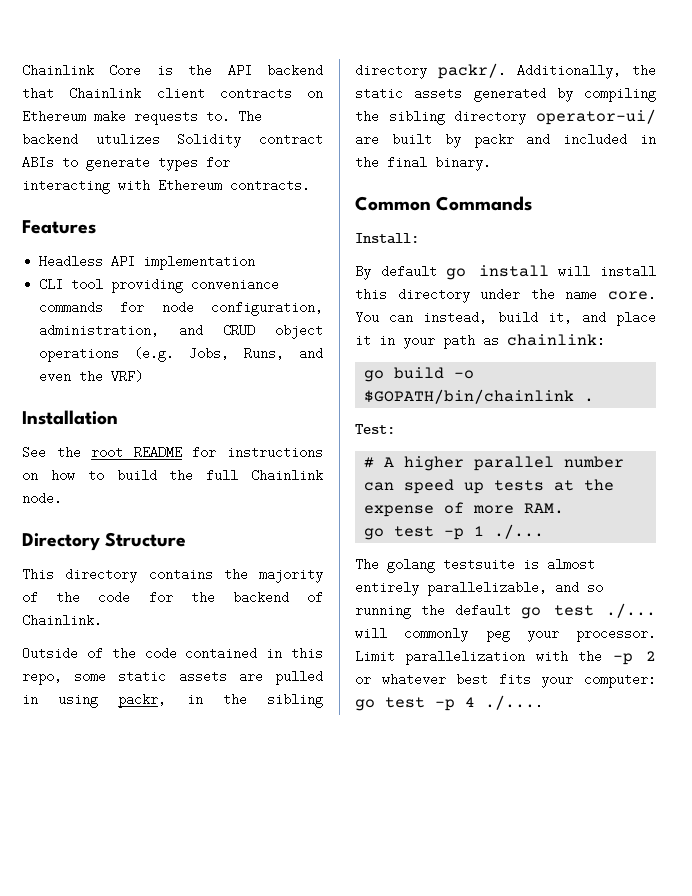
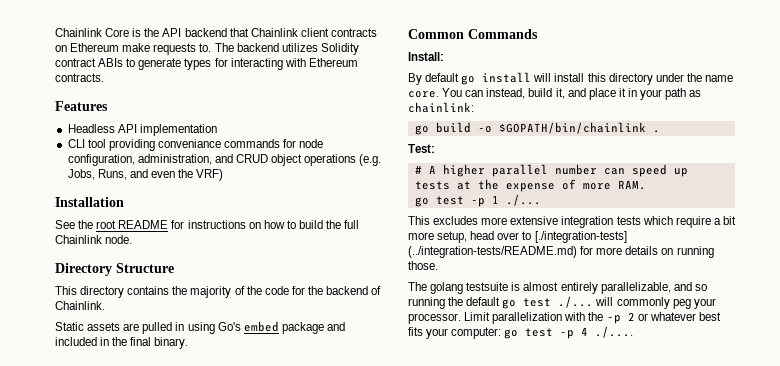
[95,133,160,146] utulizes -> [281,43,318,52] utilizes
[22,647,323,660] [22,670,167,685] Outside of the code contained in this repo, some static -> [55,322,84,331] Static
[118,693,323,708] [355,63,656,79] [355,87,656,102] [355,109,656,125] [355,133,514,148] packr, in the sibling directory packr/. Additionally, the static assets generated by compiling the sibling directory operator-ui/ are built by packr -> [217,321,324,334] Go's embed package
(545, 531) none -> [408,216,736,228] [408,231,627,243] [408,246,714,258] [408,261,438,270] // This excludes more extensive integration tests which require a bit more setup, head over to [./integration-tests] (../integration-tests/README.md) for more details on running those.

